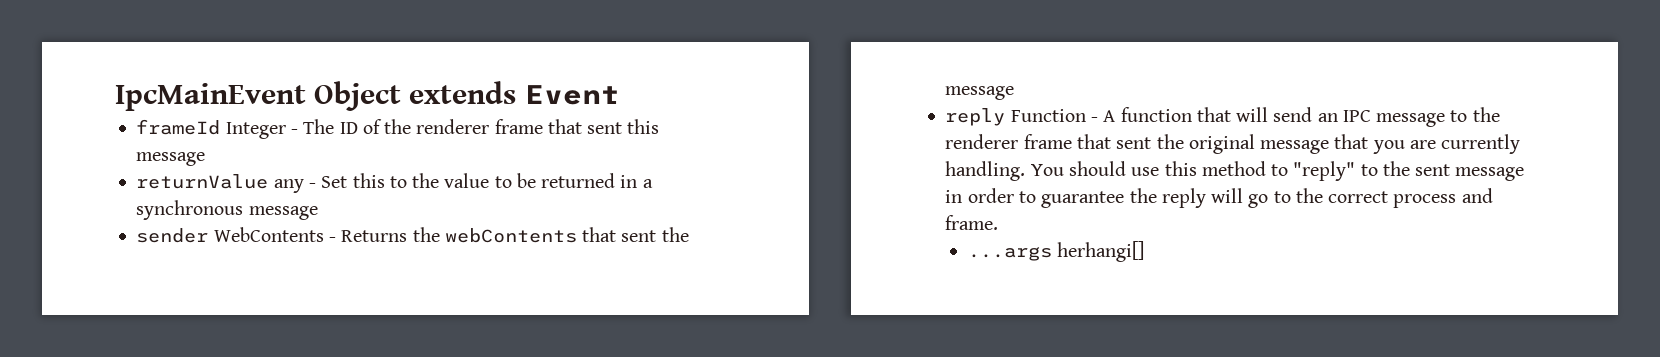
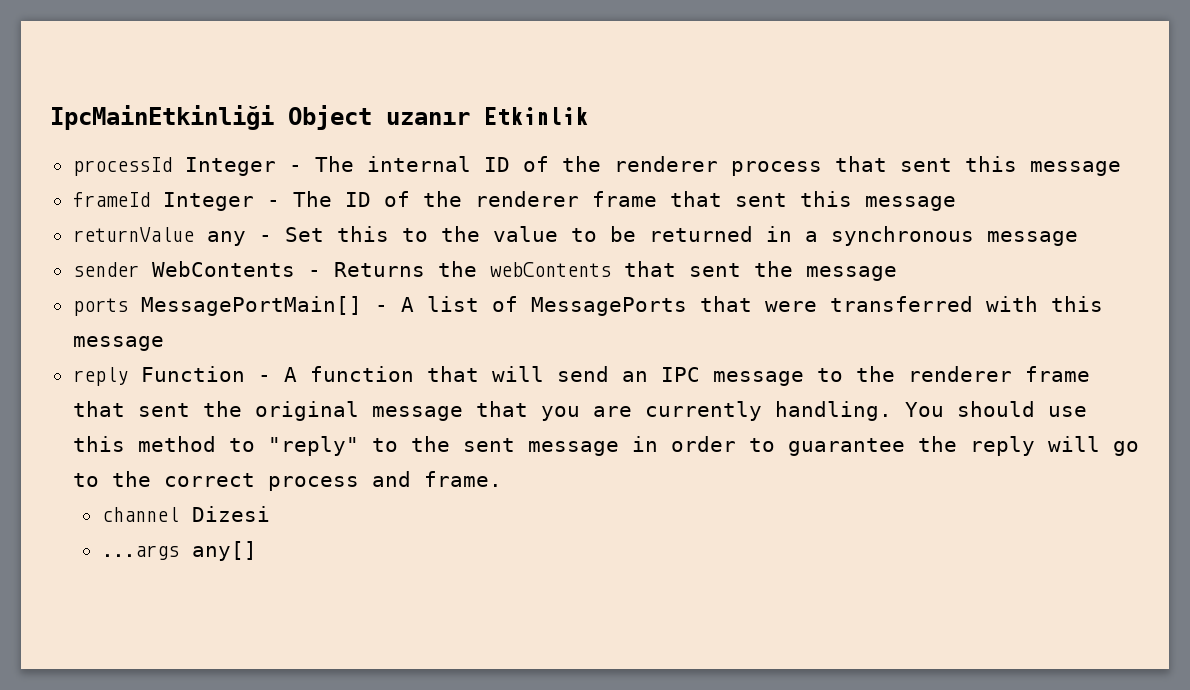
[115,81,620,111] IpcMainEvent Object extends Event -> [50,105,588,130] [72,156,1121,176] IpcMainEtkinliği Object uzanır Etkinlik // processId Integer - The internal ID of the renderer process that sent this message
(1015, 93) none -> [72,296,1103,316] [72,336,164,351] // ports MessagePortMain[] - A list of MessagePorts that were transferred with this message
(999, 222) none -> [101,506,270,522] // channel Dizesi
[1057,241,1145,262] herhangi[] -> [191,541,257,561] any[]

